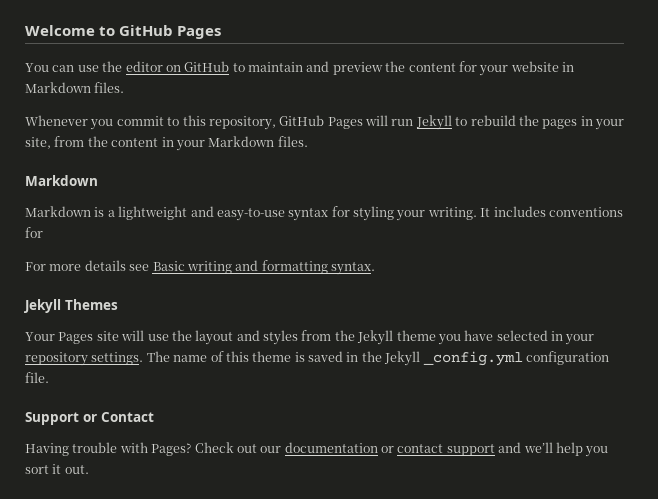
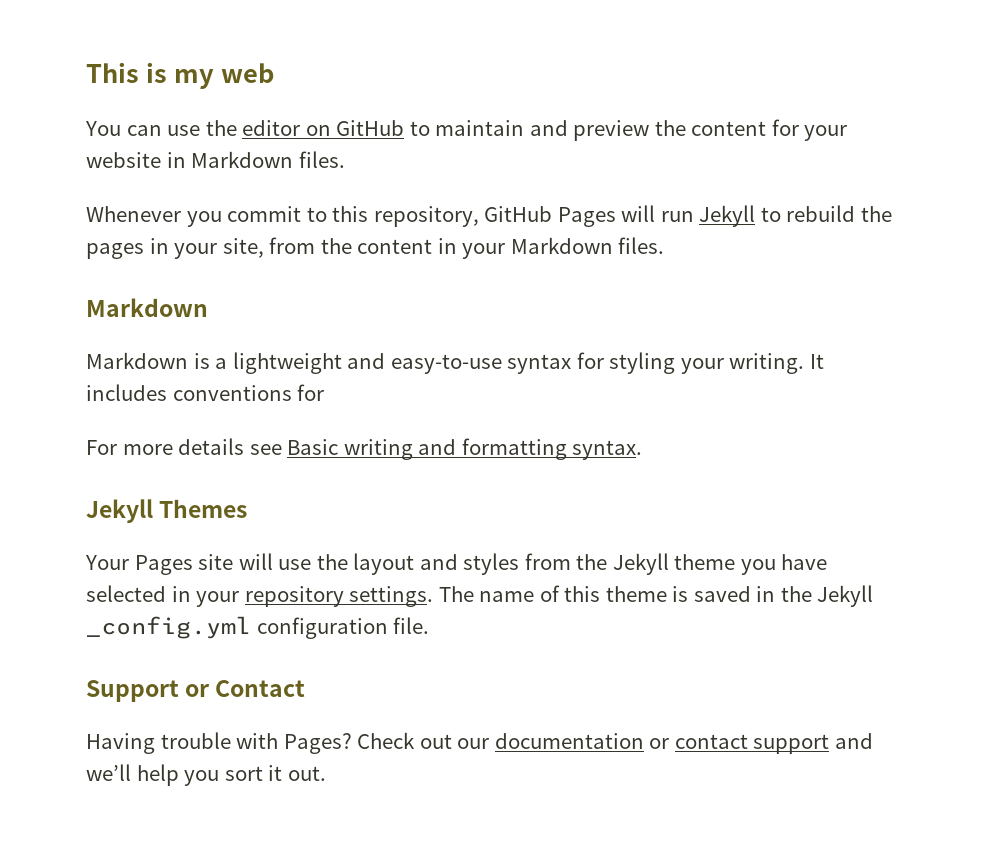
[25,25,222,39] Welcome to GitHub Pages -> [86,62,274,89] This is my web

